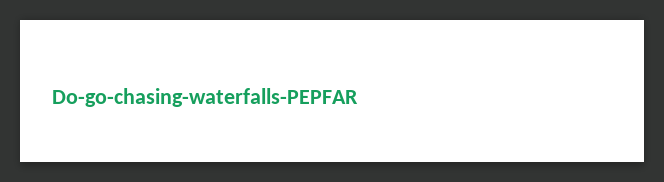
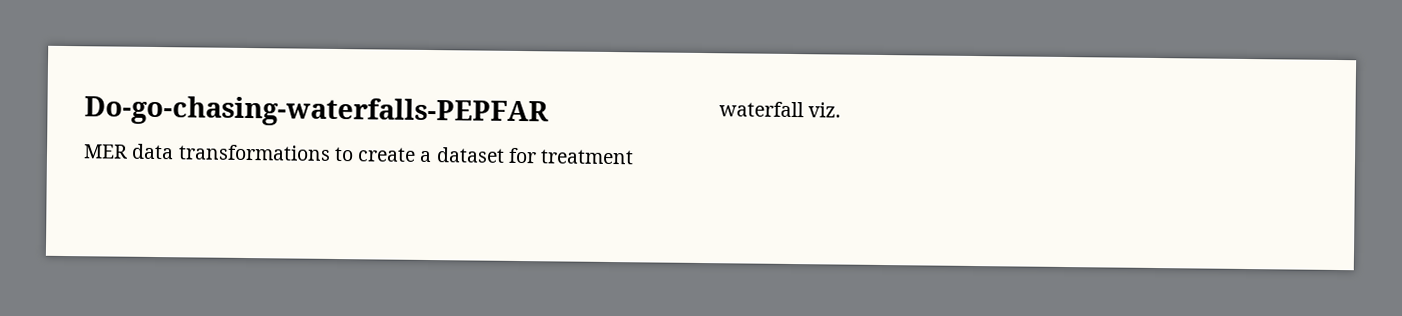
(358, 97) none -> [83,143,635,165] [719,101,842,118] // MER data transformations to create a dataset for treatment waterfall viz.

